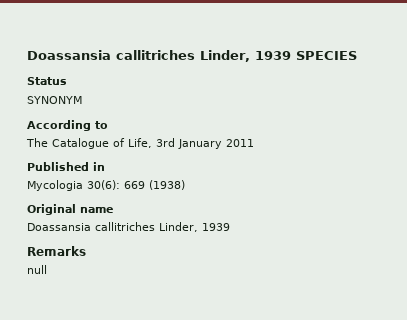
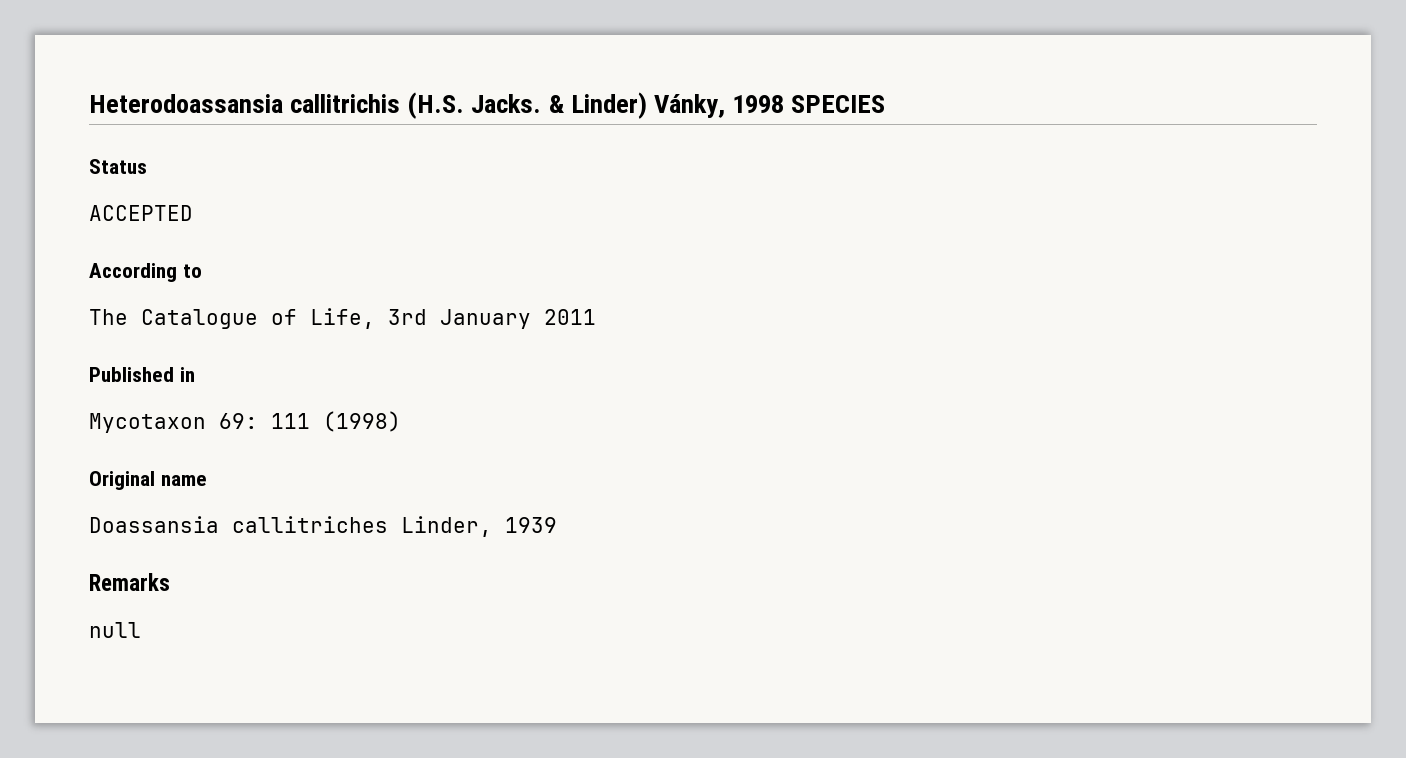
[27,50,291,62] Doassansia callitriches Linder, 1939 -> [89,92,785,119] Heterodoassansia callitrichis (H.S. Jacks. & Linder) Vánky, 1998
[27,96,82,104] SYNONYM -> [89,205,193,221] ACCEPTED
[27,180,185,191] Mycologia 30(6): 669 (1938) -> [89,411,401,433] Mycotaxon 69: 111 (1998)

